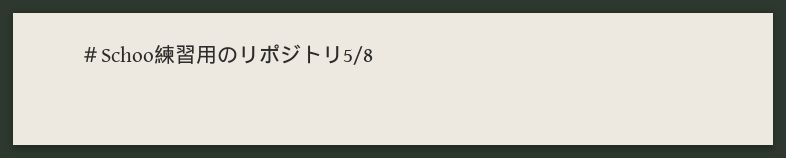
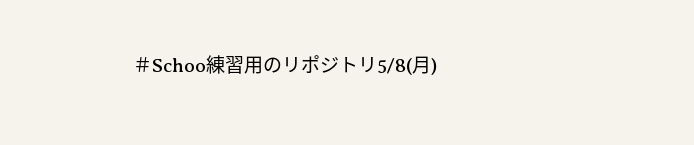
[343,46,373,65] 5/8 -> [377,56,438,75] 5/8(月)

